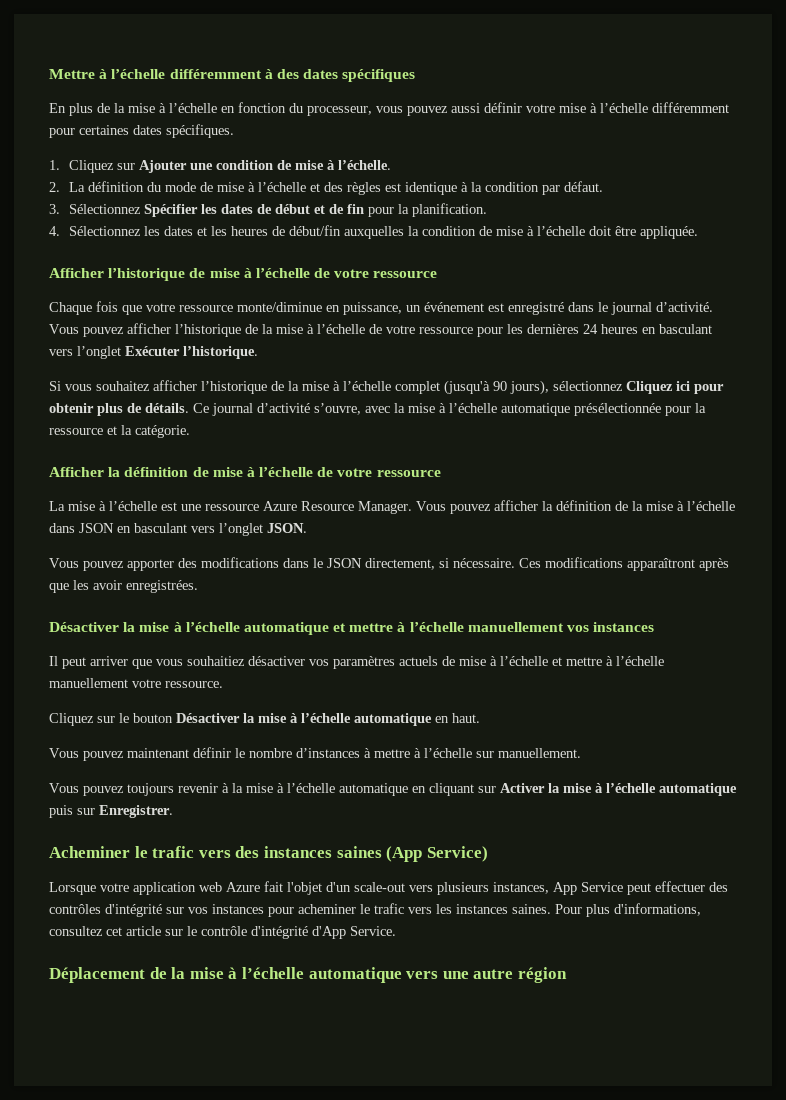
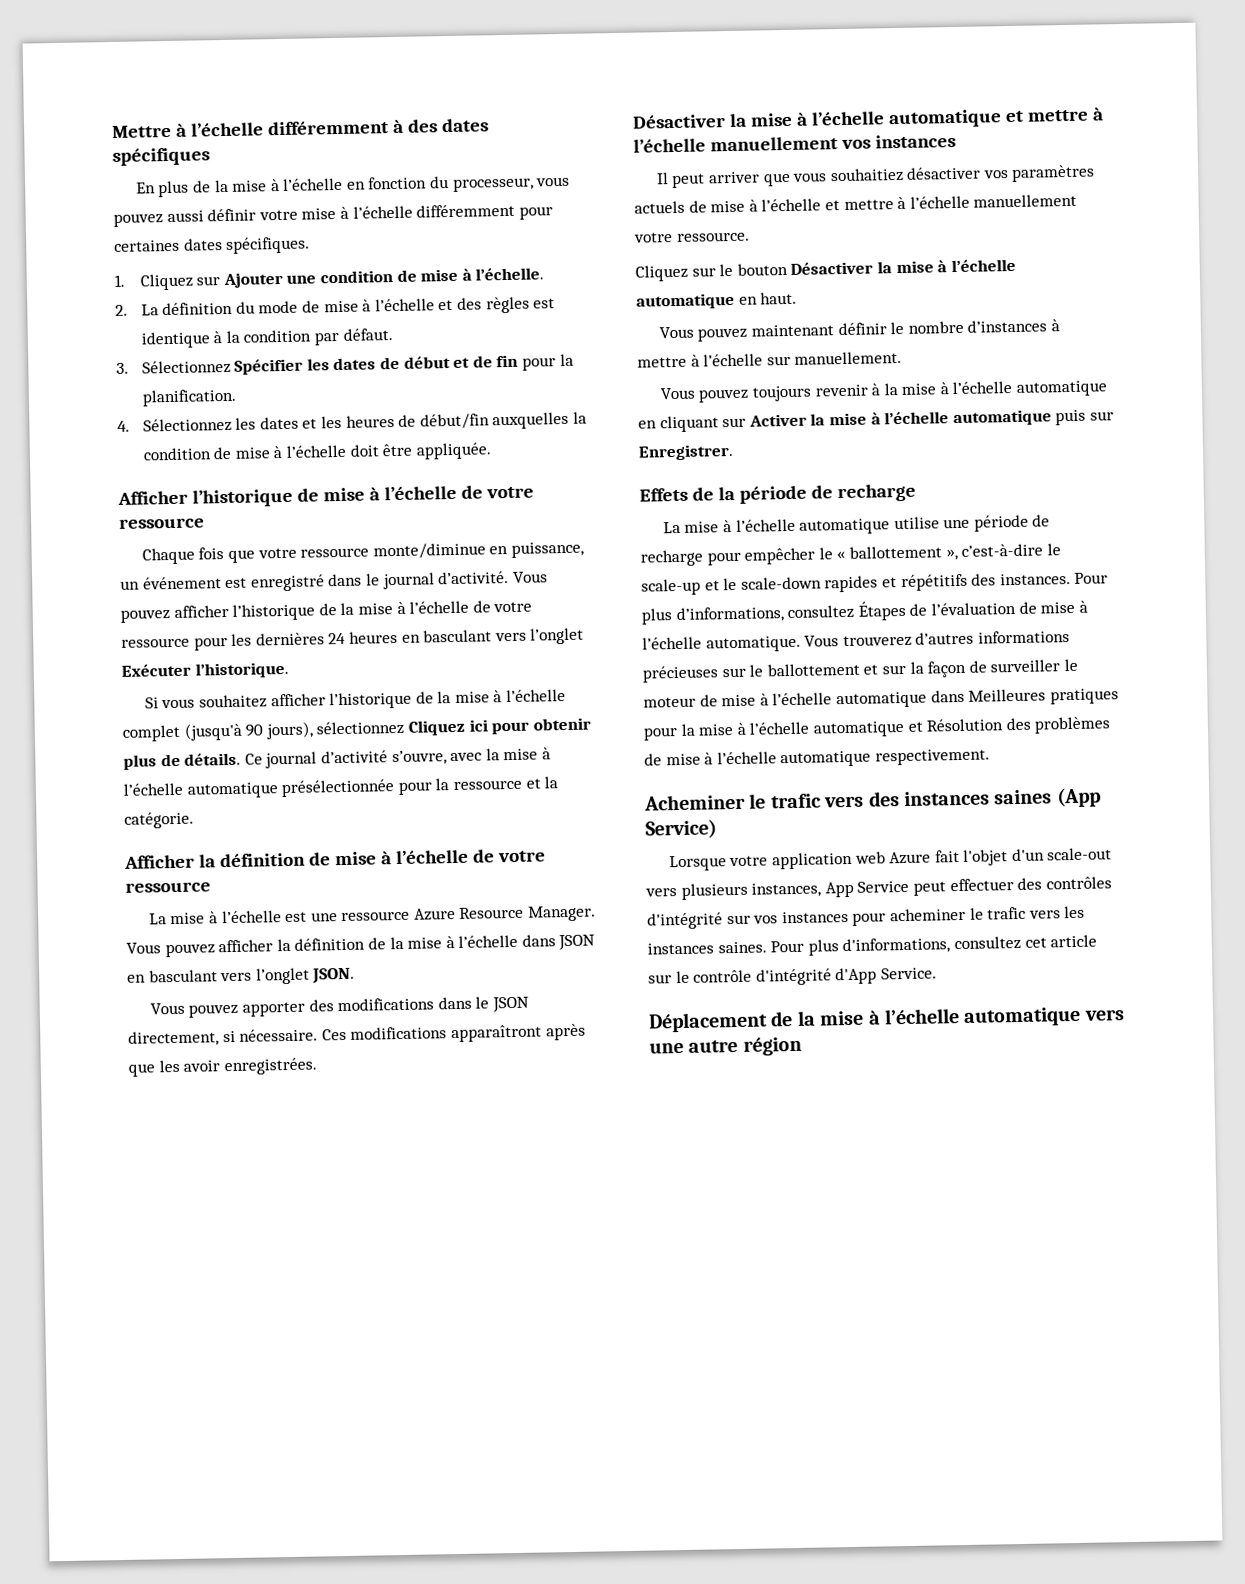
(173, 811) none -> [639,483,916,504] [662,514,1051,535] [640,543,1061,567] [641,572,1109,596] [641,600,1088,625] [642,630,1070,653] [642,658,1078,683] [643,688,1119,709] [643,716,1112,741] [644,748,990,768] // Effets de la période de recharge // La mise à l’échelle automatique utilise une période de recharge pour empêcher le « ballottement », c’est-à-dire le scale-up et le scale-down rapides et répétitifs des instances. Pour plus d’informations, consultez Étapes de l’évaluation de mise à l’échelle automatique. Vous trouverez d’autres informations précieuses sur le ballottement et sur la façon de surveiller le moteur de mise à l’échelle automatique dans Meilleures pratiques pour la mise à l’échelle automatique et Résolution des problèmes de mise à l’échelle automatique respectivement.

